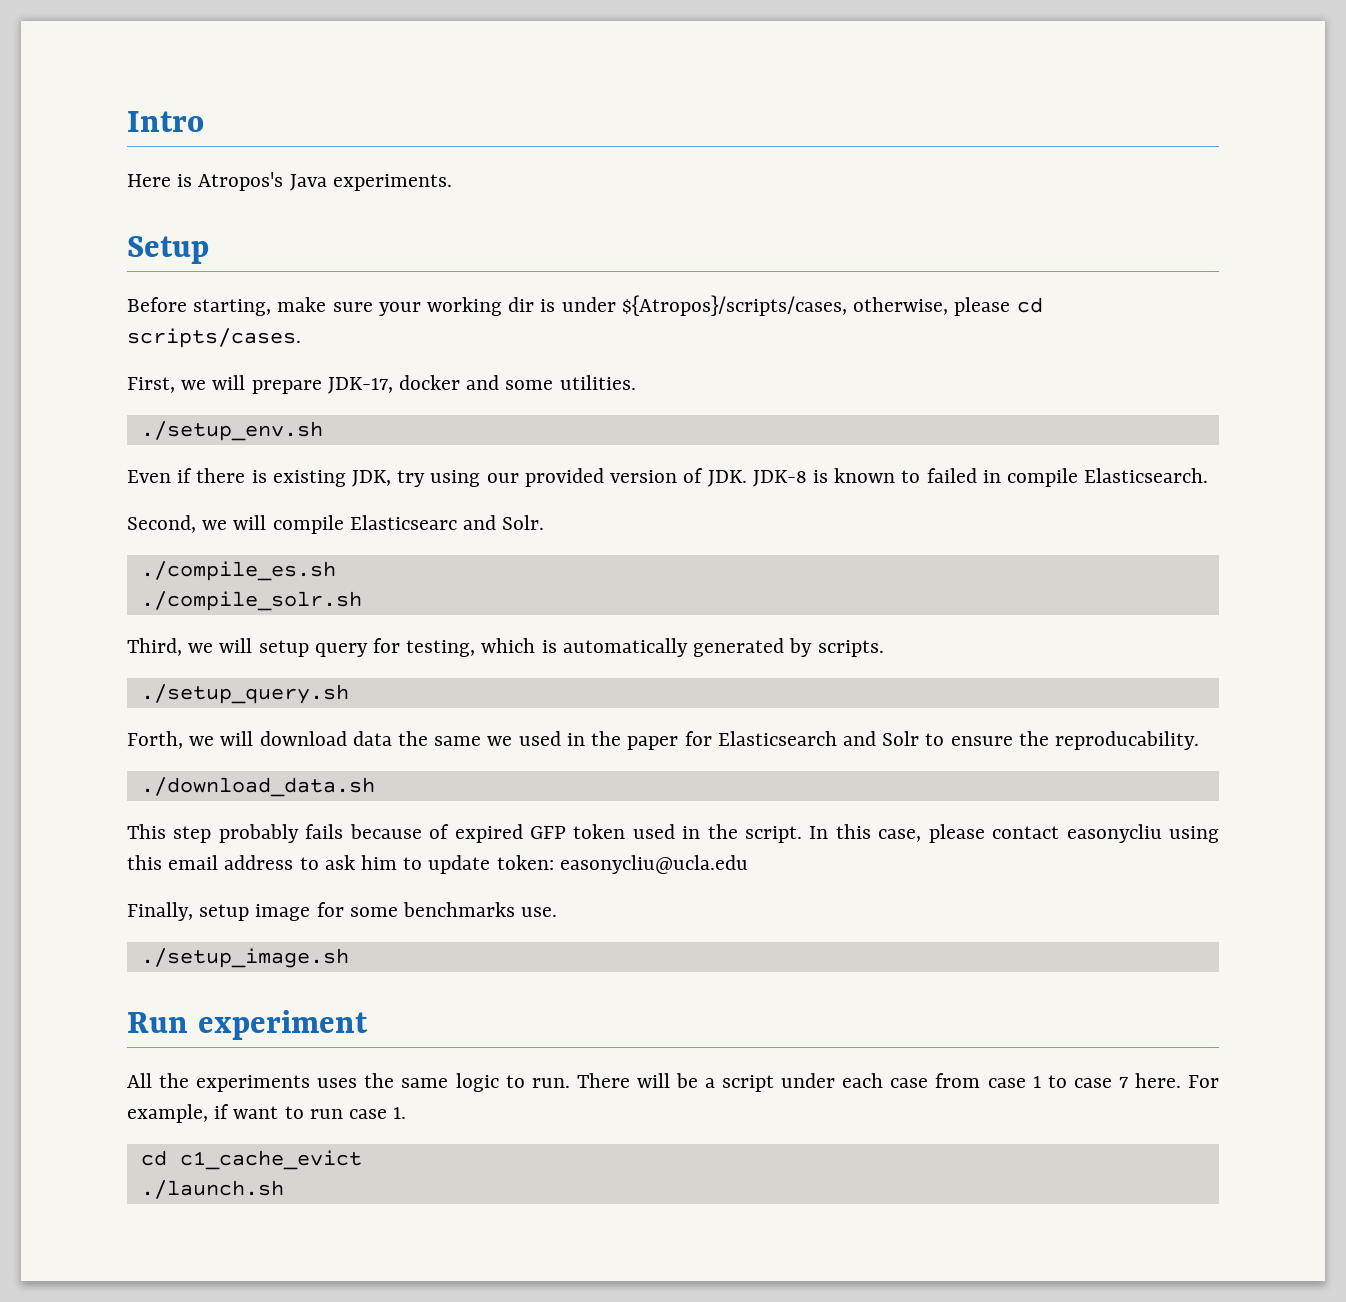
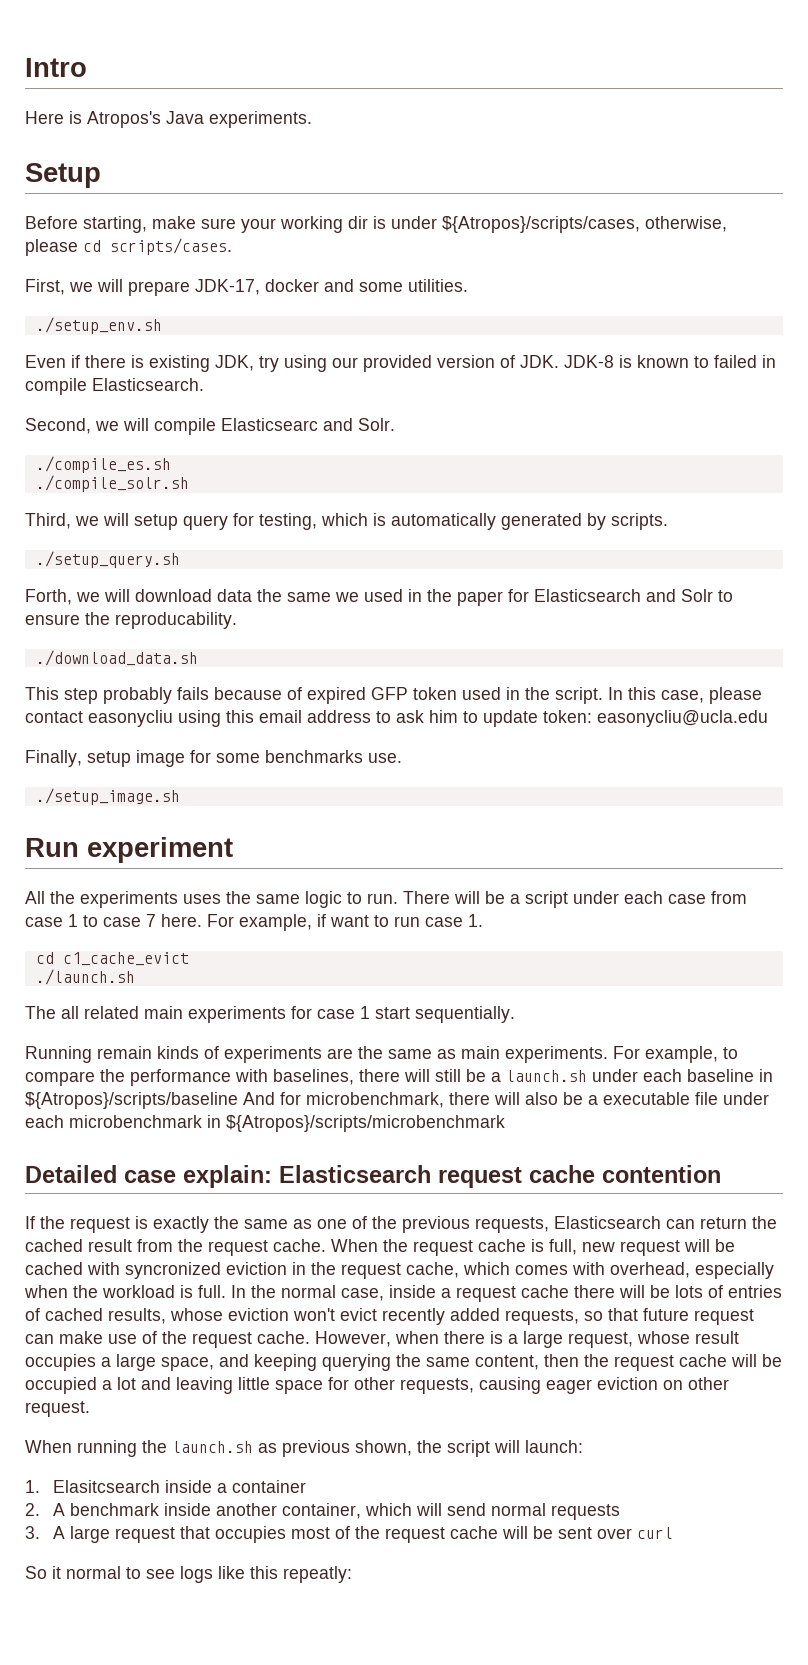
(284, 1189) none -> [25,1006,515,1023] [25,1046,738,1063] [25,1069,773,1086] [25,1092,769,1109] [25,1115,505,1132] [25,1165,721,1188] [25,1216,777,1233] [25,1239,735,1256] [25,1262,774,1279] [24,1285,782,1302] [25,1308,754,1325] [25,1331,739,1348] [25,1354,782,1371] [25,1377,729,1394] [25,1401,90,1417] [25,1440,583,1457] [25,1480,307,1493] [25,1503,621,1520] [25,1526,674,1543] [25,1566,352,1583] // The all related main experiments for case 1 start sequentially. // Running remain kinds of experiments are the same as main experiments. For example, to compare the performance with baselines, there will still be a launch.sh under each baseline in ${Atropos}/scripts/baseline And for microbenchmark, there will also be a executable file under each microbenchmark in ${Atropos}/scripts/microbenchmark // Detailed case explain: Elasticsearch request cache contention // If the request is exactly the same as one of the previous requests, Elasticsearch can return the cached result from the request cache. When the request cache is full, new request will be cached with syncronized eviction in the request cache, which comes with overhead, especially when the workload is full. In the normal case, inside a request cache there will be lots of entries of cached results, whose eviction won't evict recently added requests, so that future request can make use of the request cache. However, when there is a large request, whose result occupies a large space, and keeping querying the same content, then the request cache will be occupied a lot and leaving little space for other requests, causing eager eviction on other request. // When running the launch.sh as previous shown, the script will launch: // 1. Elasitcsearch inside a container // 2. A benchmark inside another container, which will send normal requests // 3. A large request that occupies most of the request cache will be sent over curl // So it normal to see logs like this repeatly:

